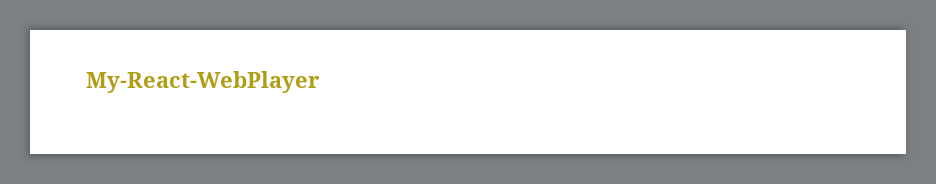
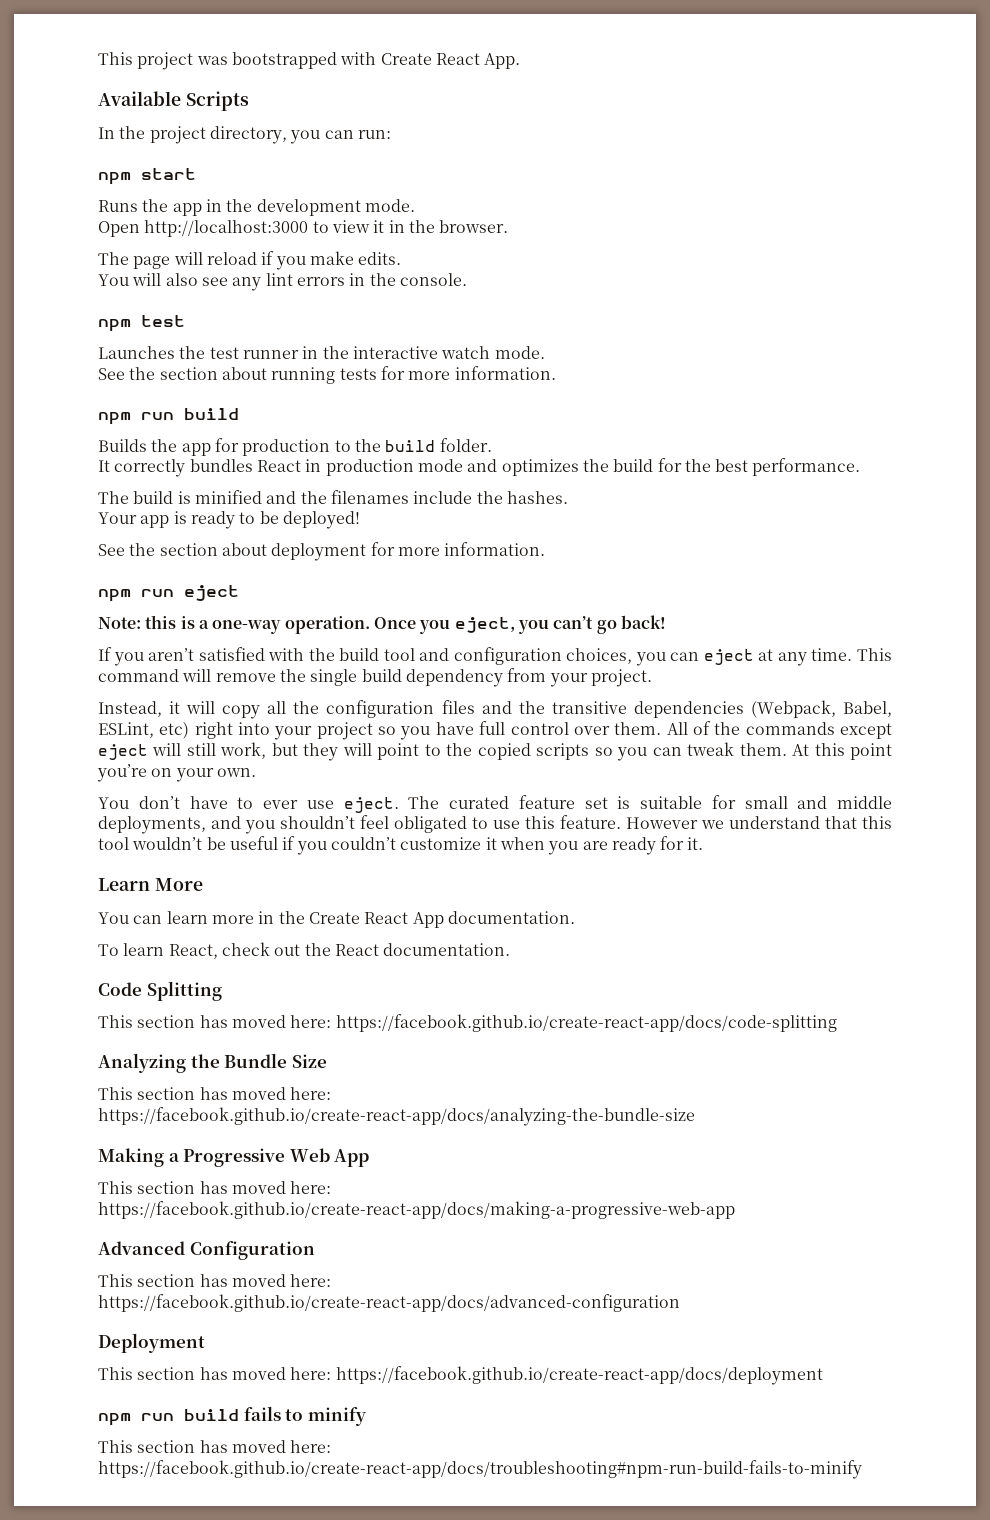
[86,71,320,93] My-React-WebPlayer -> [98,52,521,70] [98,91,249,111] [98,126,391,144] [98,168,196,185] [98,199,415,216] [98,220,509,237] [98,251,402,270] [98,273,467,291] [98,315,185,332] [98,346,545,359] [98,366,556,384] [98,408,239,425] [98,438,492,456] [98,458,861,477] [98,490,568,504] [98,511,360,529] [98,542,546,561] [98,585,239,602] [98,615,666,634] [98,647,892,666] [98,668,652,687] [98,700,893,719] [98,721,893,740] [98,742,893,761] [97,764,256,782] [98,795,892,813] [98,815,892,834] [98,836,704,855] [98,878,203,891] [98,911,575,928] [98,942,511,959] [98,981,222,1001] [98,1014,837,1032] [98,1053,327,1073] [98,1087,332,1100] [98,1107,695,1126] [98,1148,370,1167] [98,1181,332,1194] [98,1201,735,1219] [98,1241,315,1260] [98,1274,332,1287] [98,1294,680,1312] [98,1333,205,1353] [98,1366,823,1385] [98,1406,366,1426] [98,1440,332,1453] [98,1460,862,1479] This project was bootstrapped with Create React App. // Available Scripts // In the project directory, you can run: // npm start // Runs the app in the development mode. // Open http://localhost:3000 to view it in the browser. // The page will reload if you make edits. // You will also see any lint errors in the console. // npm test // Launches the test runner in the interactive watch mode. // See the section about running tests for more information. // npm run build // Builds the app for production to the build folder. // It correctly bundles React in production mode and optimizes the build for the best performance. // The build is minified and the filenames include the hashes. // Your app is ready to be deployed! // See the section about deployment for more information. // npm run eject // Note: this is a one-way operation. Once you eject, you can’t go back! // If you aren’t satisfied with the build tool and configuration choices, you can eject at any time. This command will remove the single build dependency from your project. // Instead, it will copy all the configuration files and the transitive dependencies (Webpack, Babel, ESLint, etc) right into your project so you have full control over them. All of the commands except eject will still work, but they will point to the copied scripts so you can tweak them. At this point you’re on your own. // You don’t have to ever use eject. The curated feature set is suitable for small and middle deployments, and you shouldn’t feel obligated to use this feature. However we understand that this tool wouldn’t be useful if you couldn’t customize it when you are ready for it. // Learn More // You can learn more in the Create React App documentation. // To learn React, check out the React documentation. // Code Splitting // This section has moved here: https://facebook.github.io/create-react-app/docs/code-splitting // Analyzing the Bundle Size // This section has moved here: https://facebook.github.io/create-react-app/docs/analyzing-the-bundle-size // Making a Progressive Web App // This section has moved here: https://facebook.github.io/create-react-app/docs/making-a-progressive-web-app // Advanced Configuration // This section has moved here: https://facebook.github.io/create-react-app/docs/advanced-configuration // Deployment // This section has moved here: https://facebook.github.io/create-react-app/docs/deployment // npm run build fails to minify // This section has moved here: https://facebook.github.io/create-react-app/docs/troubleshooting#npm-run-build-fails-to-minify

